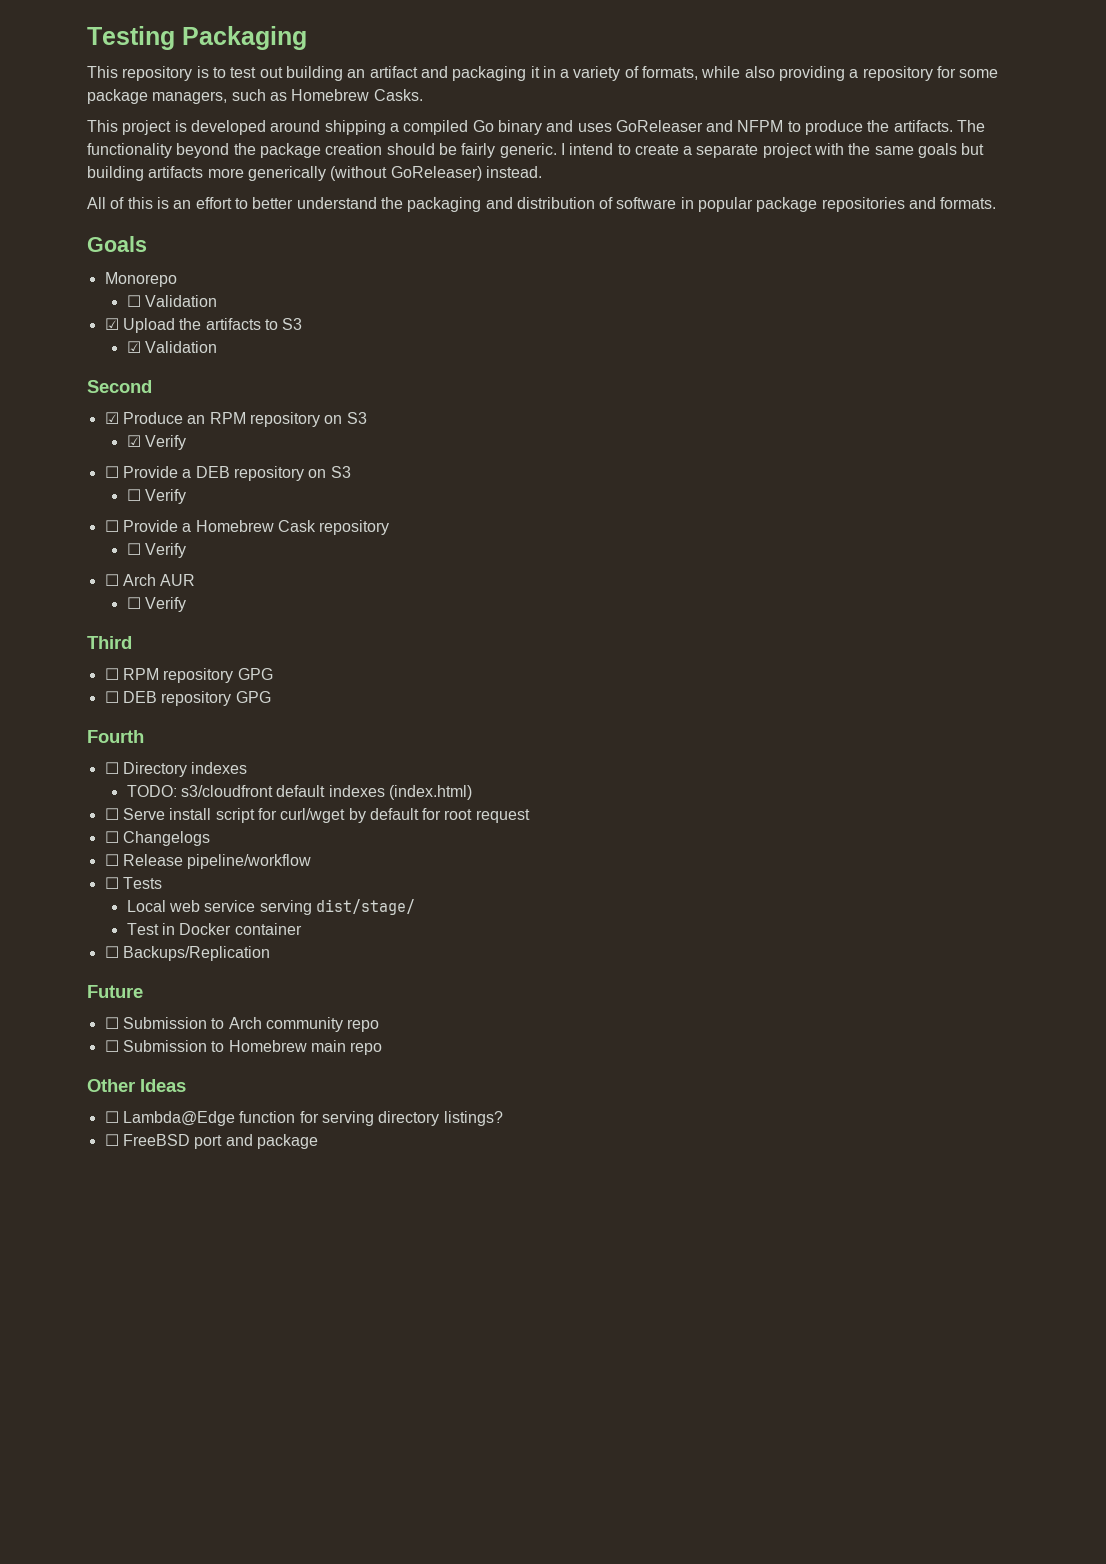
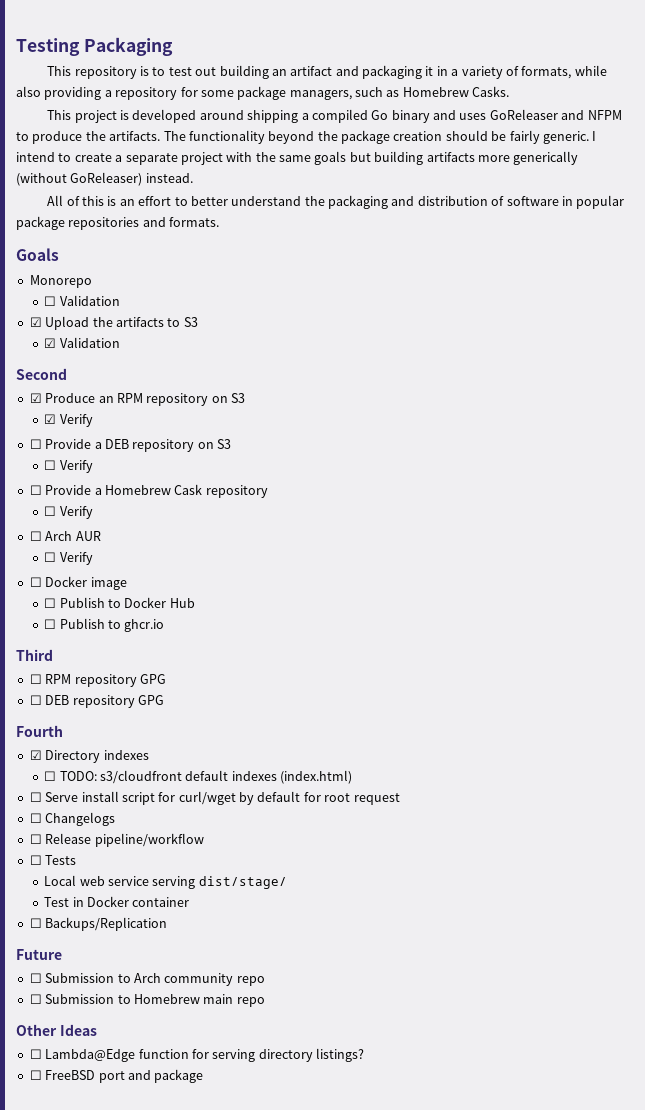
(186, 604) none -> [29,576,127,590] [44,597,195,608] [44,618,165,632] // ☐ Docker image // ☐ Publish to Docker Hub // ☐ Publish to ghcr.io
[104,762,119,774] ☐ -> [29,750,42,760] ☑
(248, 768) none -> [44,771,57,781] ☐

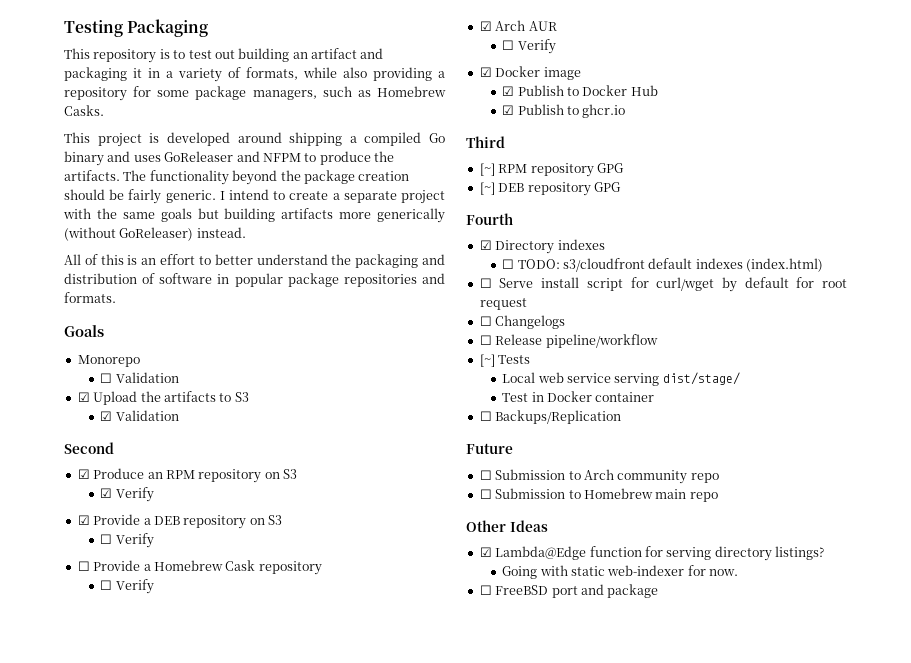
[29,439,42,449] ☐ -> [77,515,90,525] ☑
[29,531,42,541] ☐ -> [479,21,492,31] ☑
[29,577,42,587] ☐ -> [479,67,492,77] ☑
[44,598,57,608] ☐ -> [502,86,515,96] ☑
[44,619,57,629] ☐ -> [502,105,515,115] ☑
[29,674,42,684] ☐ -> [479,163,495,176] [~]
[29,695,42,705] ☐ -> [479,182,495,195] [~]
[29,855,42,865] ☐ -> [479,354,495,367] [~]
[29,1049,42,1059] ☐ -> [479,547,492,557] ☑
(364, 1055) none -> [502,565,739,579] // Going with static web-indexer for now.

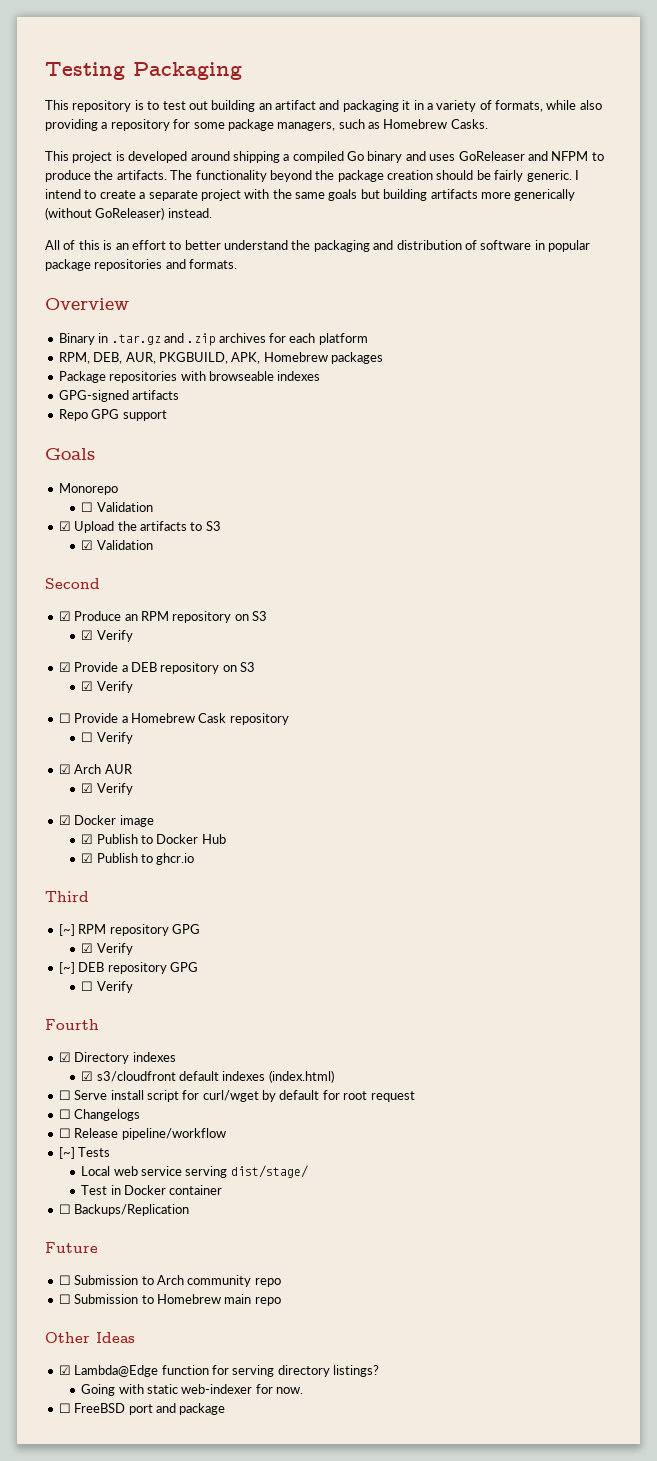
(116, 297) none -> [45,298,129,310] [58,333,368,346] [58,352,383,364] [58,371,321,383] [58,390,180,402] [58,409,167,421] // Overview // Binary in .tar.gz and .zip archives for each platform // RPM, DEB, AUR, PKGBUILD, APK, Homebrew packages // Package repositories with browseable indexes // GPG-signed artifacts // Repo GPG support
[100,534,113,544] ☐ -> [81,681,94,691] ☑
[502,40,515,50] ☐ -> [81,783,94,793] ☑
(624, 168) none -> [81,943,133,955] // ☑ Verify
(621, 187) none -> [81,981,133,993] // ☐ Verify
[502,259,560,269] ☐ TODO: -> [81,1071,94,1081] ☑

